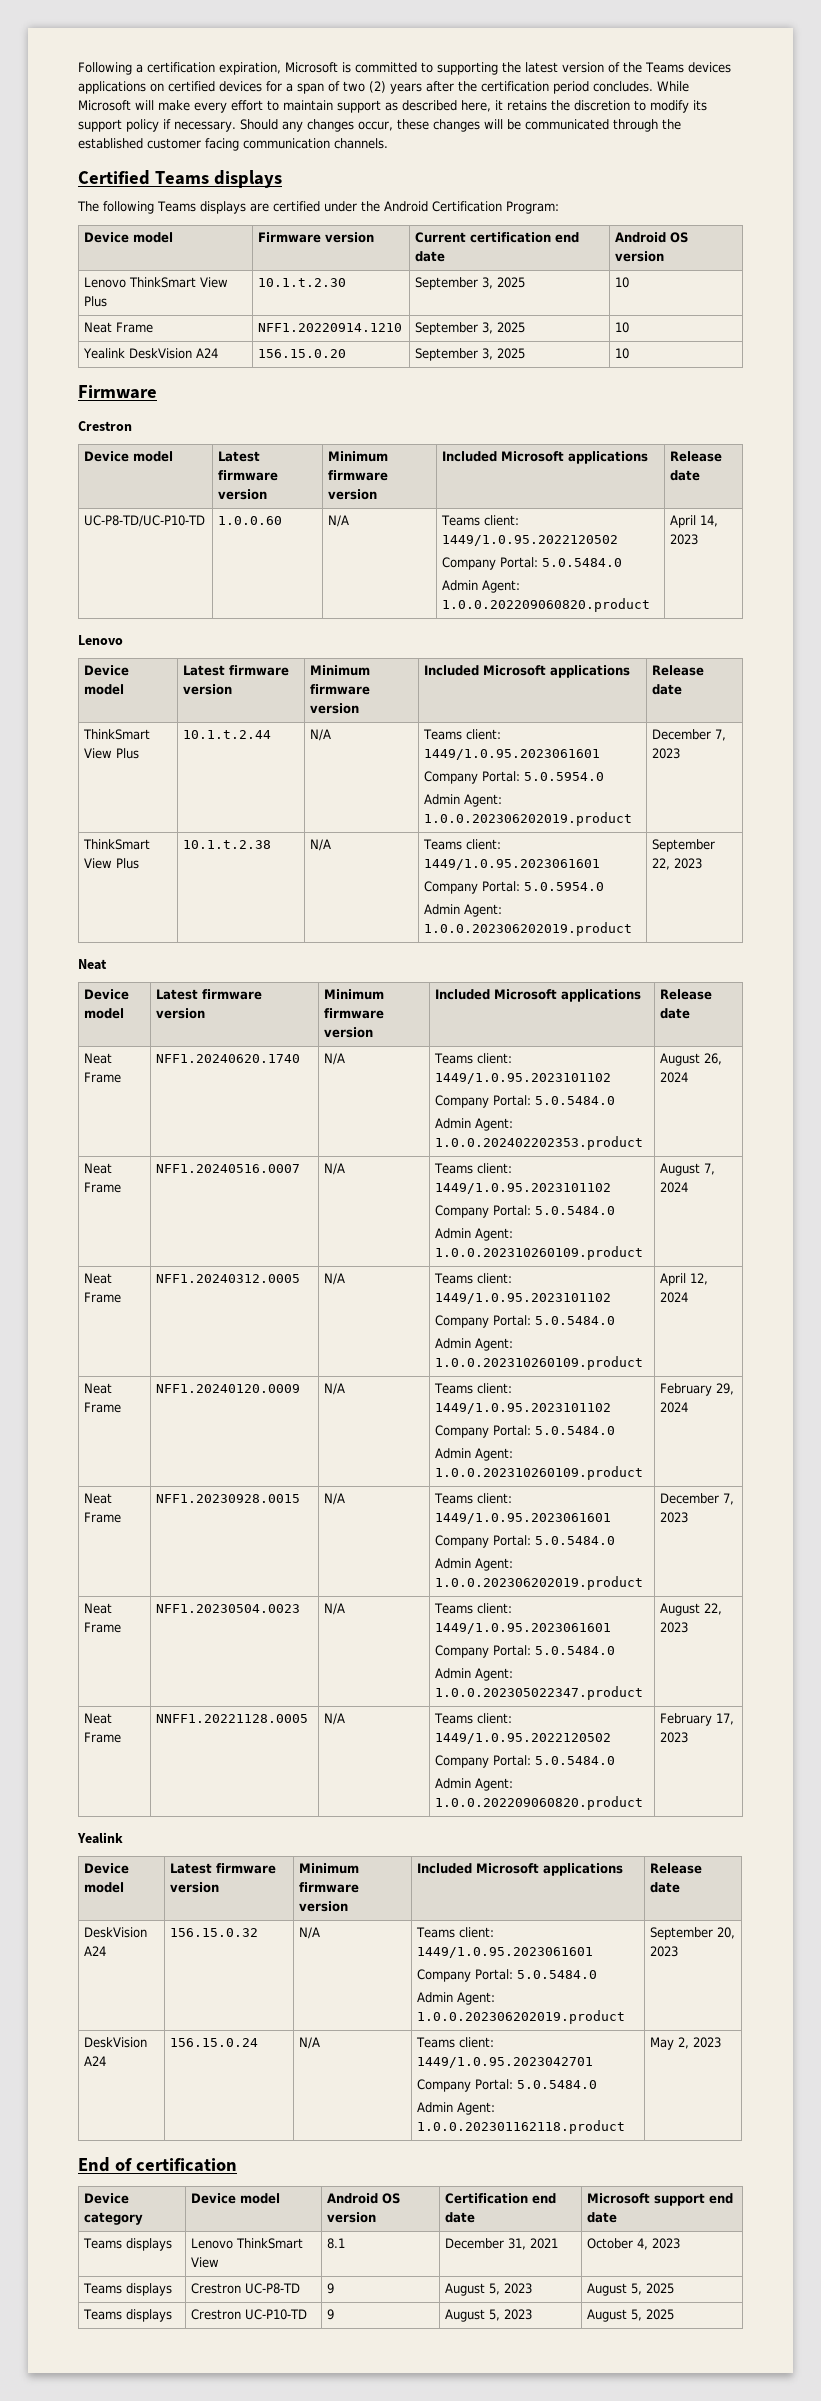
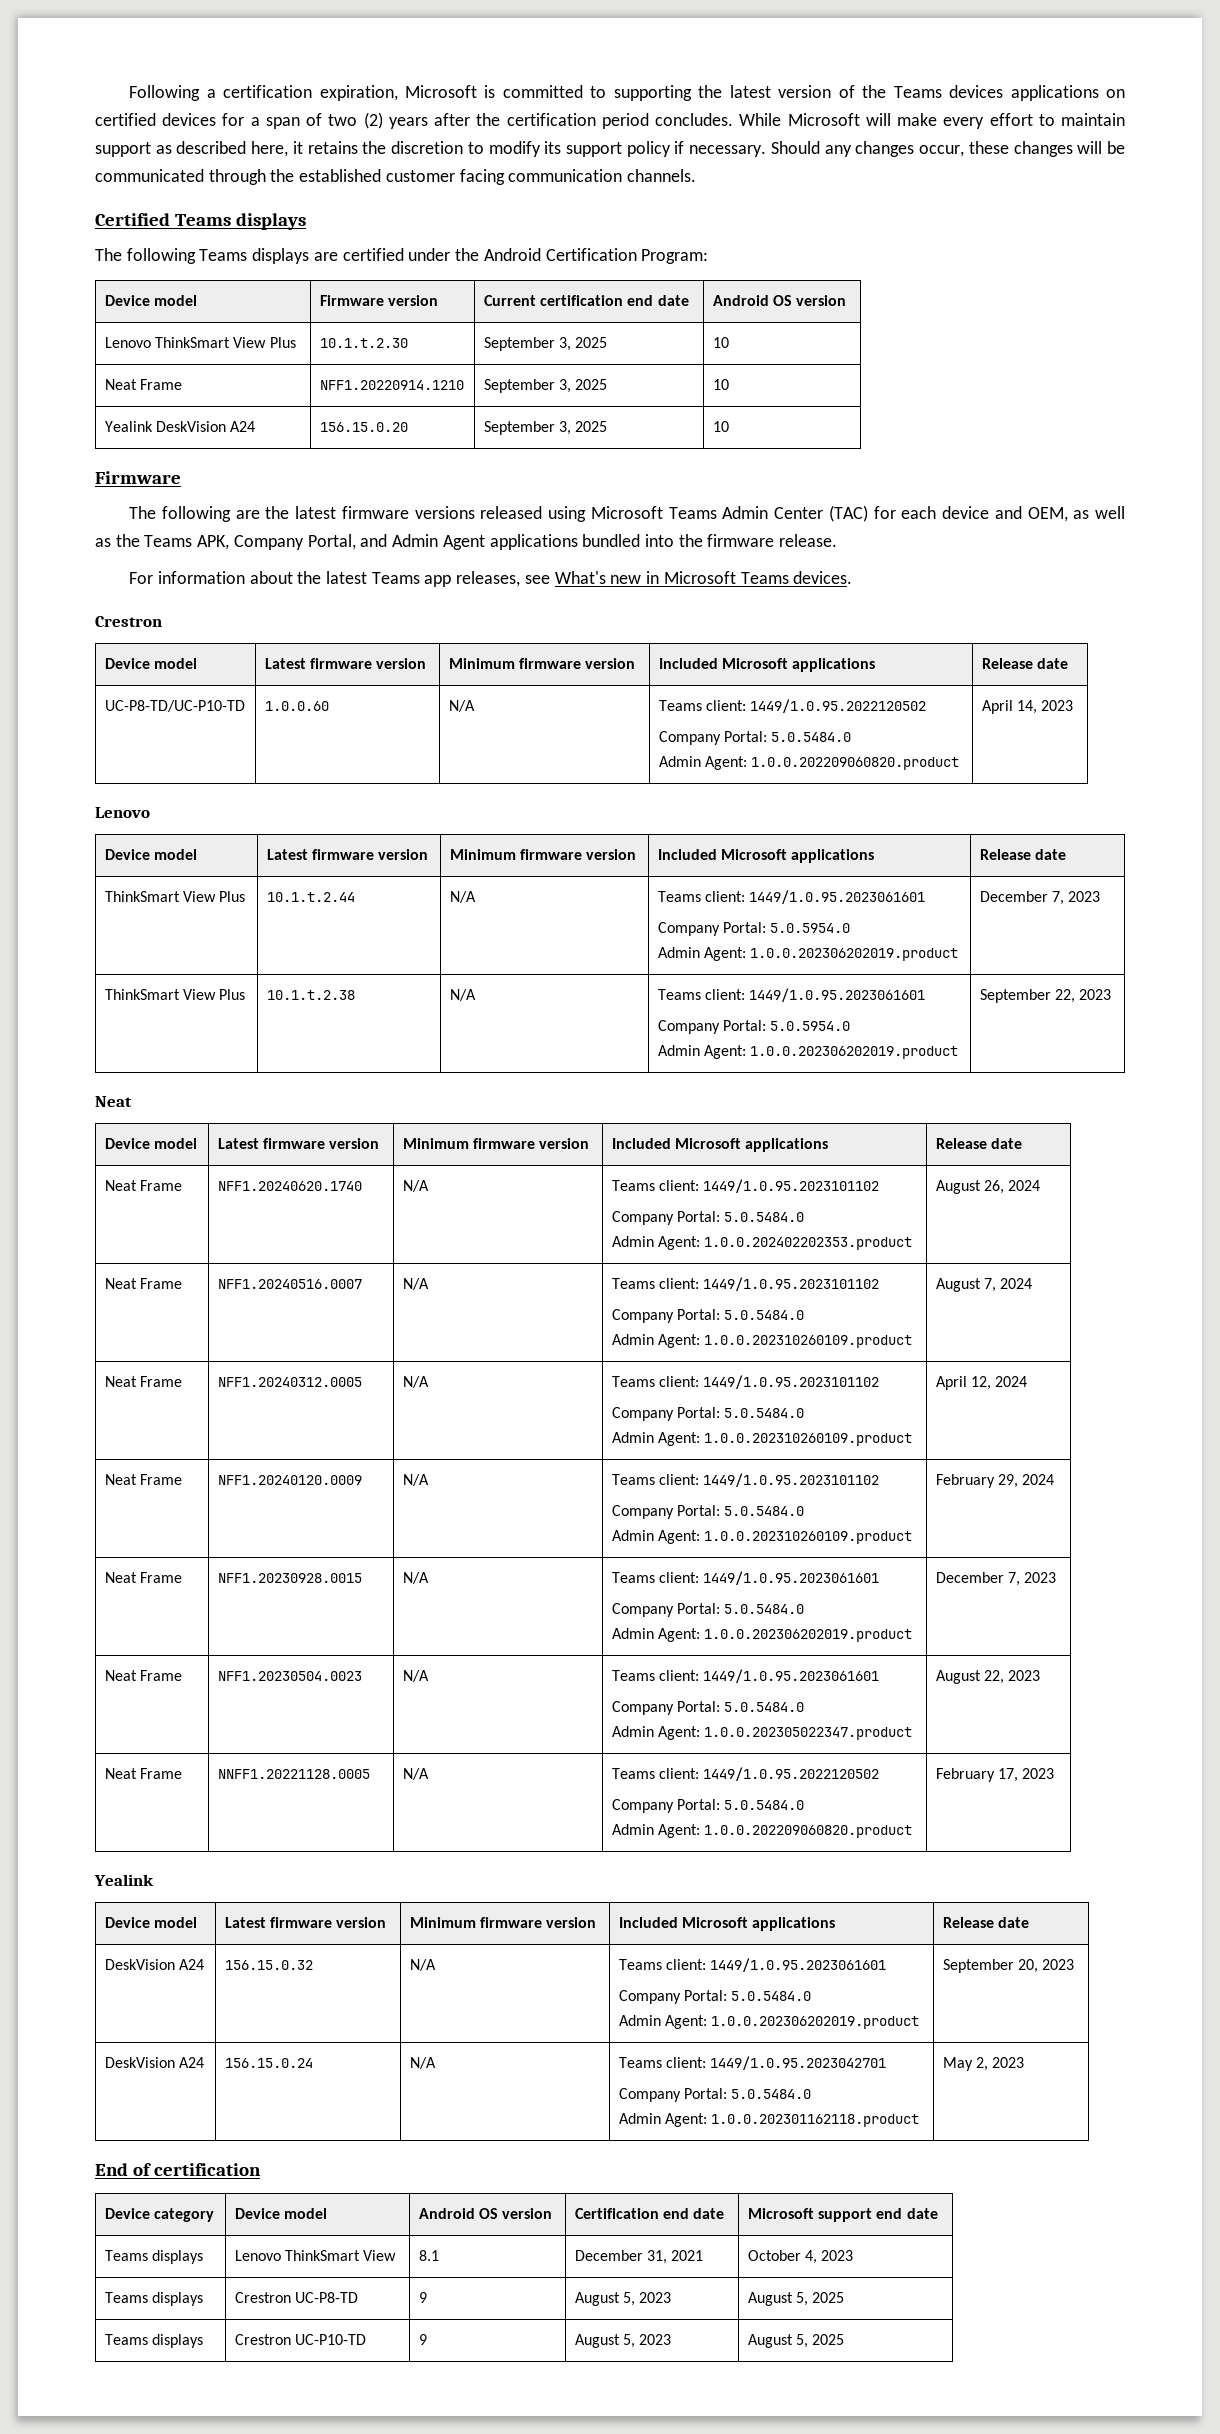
(157, 392) none -> [129,505,1125,522] [95,534,838,550] [129,571,853,587] // The following are the latest firmware versions released using Microsoft Teams Admin Center (TAC) for each device and OEM, as well as the Teams APK, Company Portal, and Admin Agent applications bundled into the firmware release. // For information about the latest Teams app releases, see What's new in Microsoft Teams devices.

